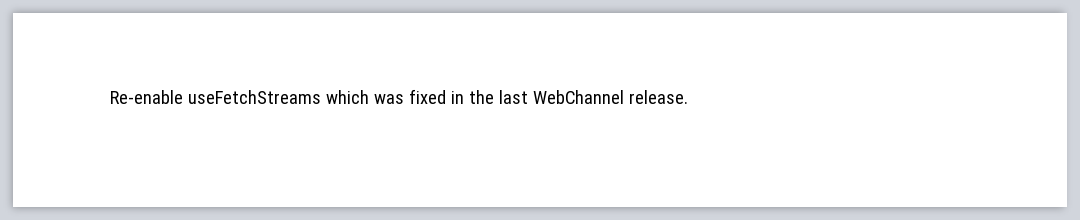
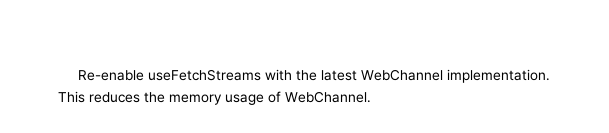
[325,89,688,104] which was fixed in the last WebChannel release. -> [264,69,550,83] [58,91,371,105] with the latest WebChannel implementation. This reduces the memory usage of WebChannel.

